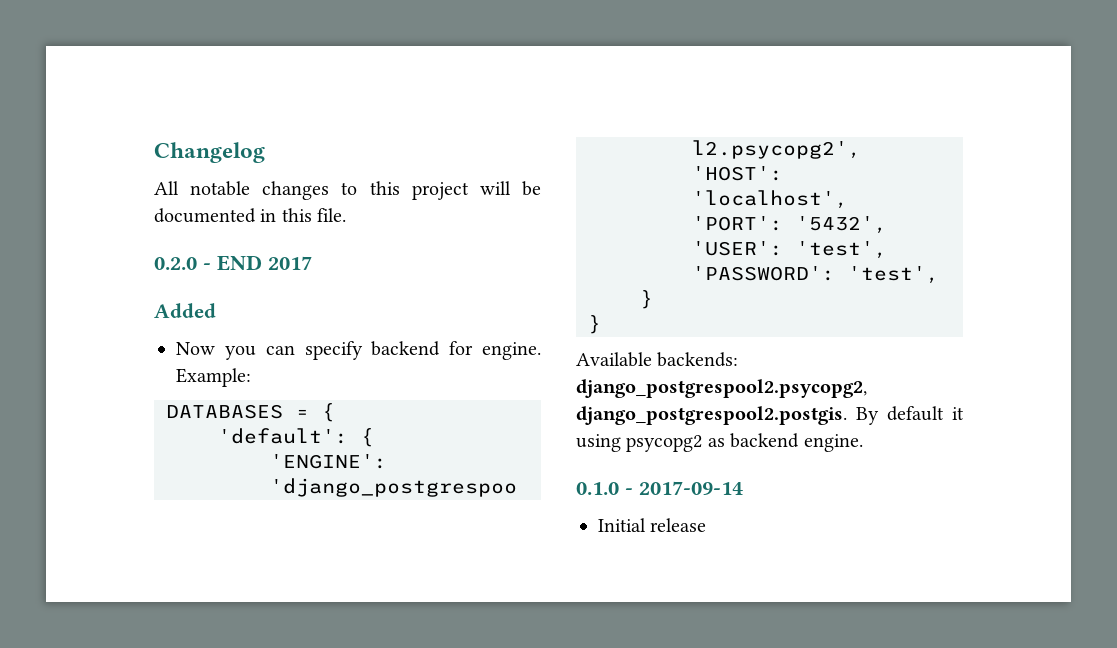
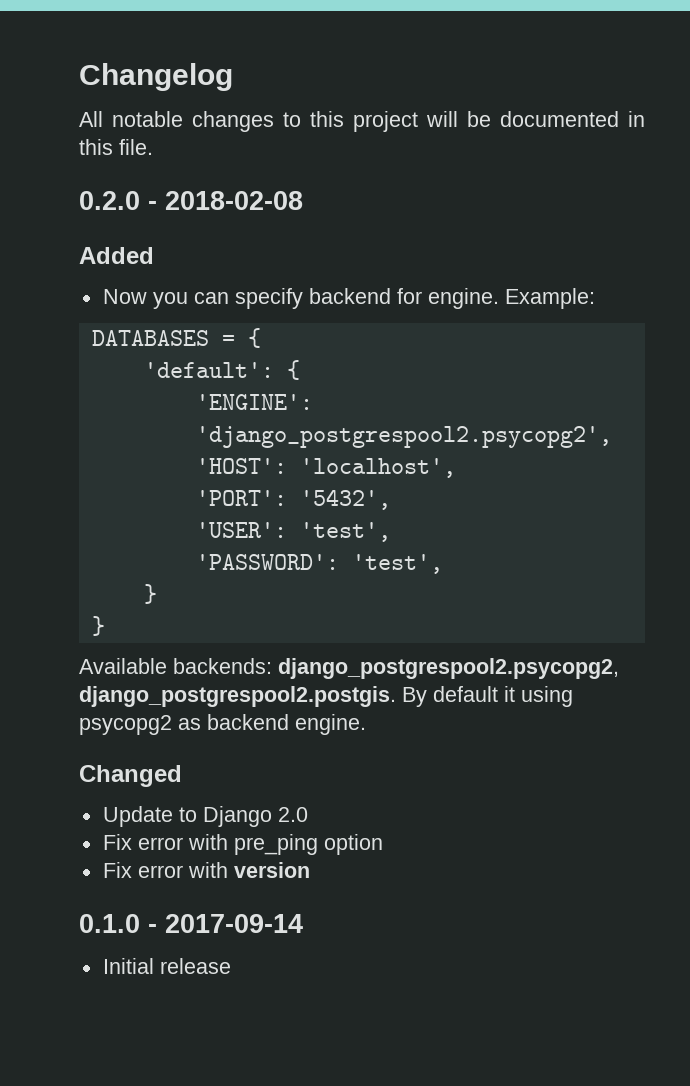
[217,255,312,271] END 2017 -> [165,191,303,210] 2018-02-08
(863, 443) none -> [79,765,182,787] [102,806,308,827] [102,834,383,855] [102,862,310,878] // Changed // Update to Django 2.0 // Fix error with pre_ping option // Fix error with version

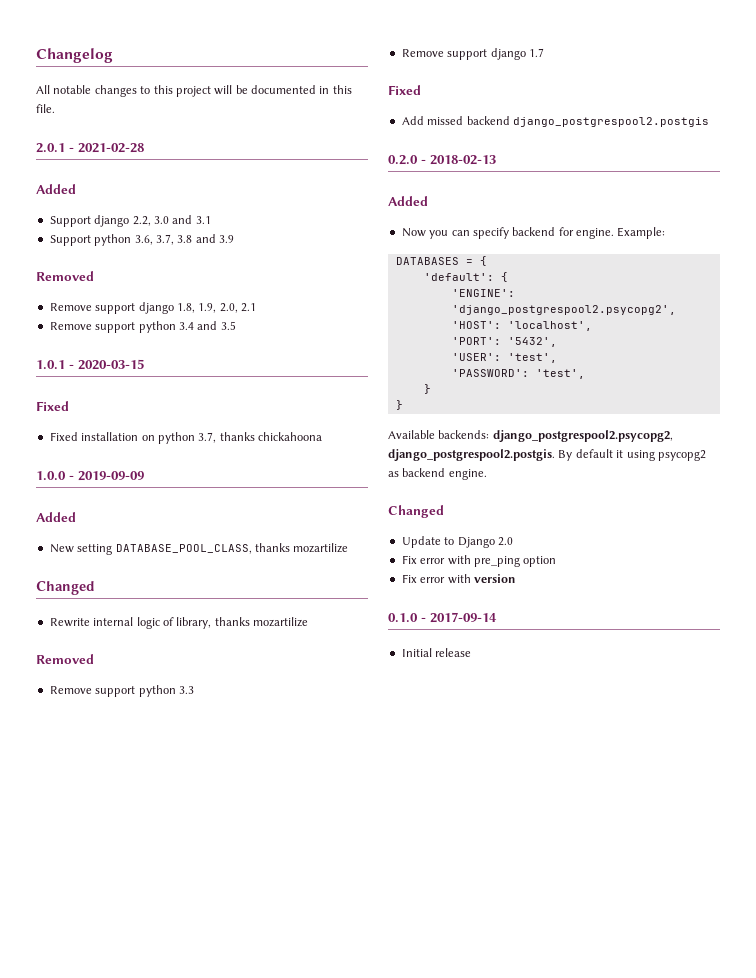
(153, 147) none -> [36,143,144,153] [36,184,76,194] [49,215,211,227] [49,234,234,246] [36,271,94,281] [49,302,256,314] [49,321,236,333] [36,359,144,370] [36,401,69,411] [49,432,322,444] [36,471,144,481] [36,512,76,522] [49,543,349,555] [36,581,95,595] [49,617,308,629] [36,654,94,664] [49,685,194,697] [401,48,544,60] [388,85,421,95] [401,116,709,127] // 2.0.1 - 2021-02-28 // Added // Support django 2.2, 3.0 and 3.1 // Support python 3.6, 3.7, 3.8 and 3.9 // Removed // Remove support django 1.8, 1.9, 2.0, 2.1 // Remove support python 3.4 and 3.5 // 1.0.1 - 2020-03-15 // Fixed // Fixed installation on python 3.7, thanks chickahoona // 1.0.0 - 2019-09-09 // Added // New setting DATABASE_POOL_CLASS, thanks mozartilize // Changed // Rewrite internal logic of library, thanks mozartilize // Removed // Remove support python 3.3 // Remove support django 1.7 // Fixed // Add missed backend django_postgrespool2.postgis
[165,191,303,210] 2018-02-08 -> [430,155,496,165] 2018-02-13

